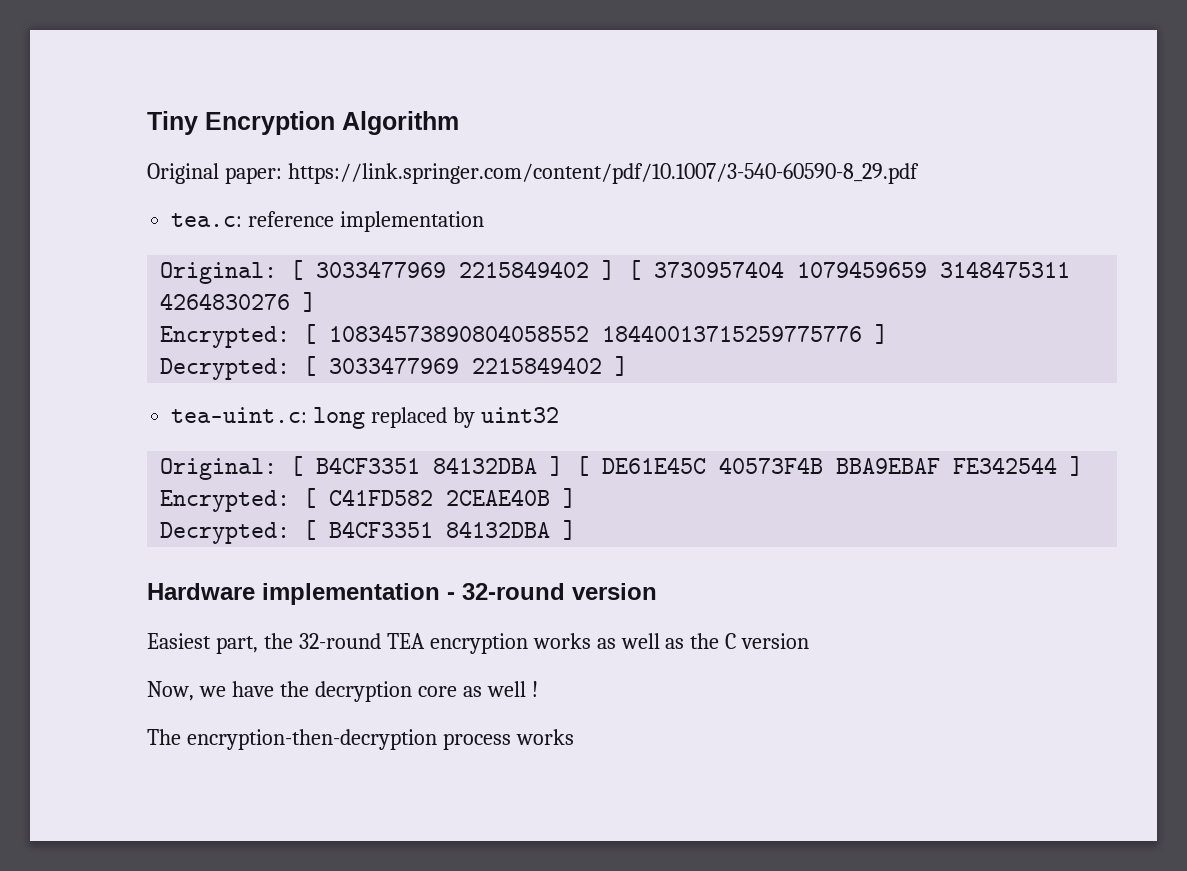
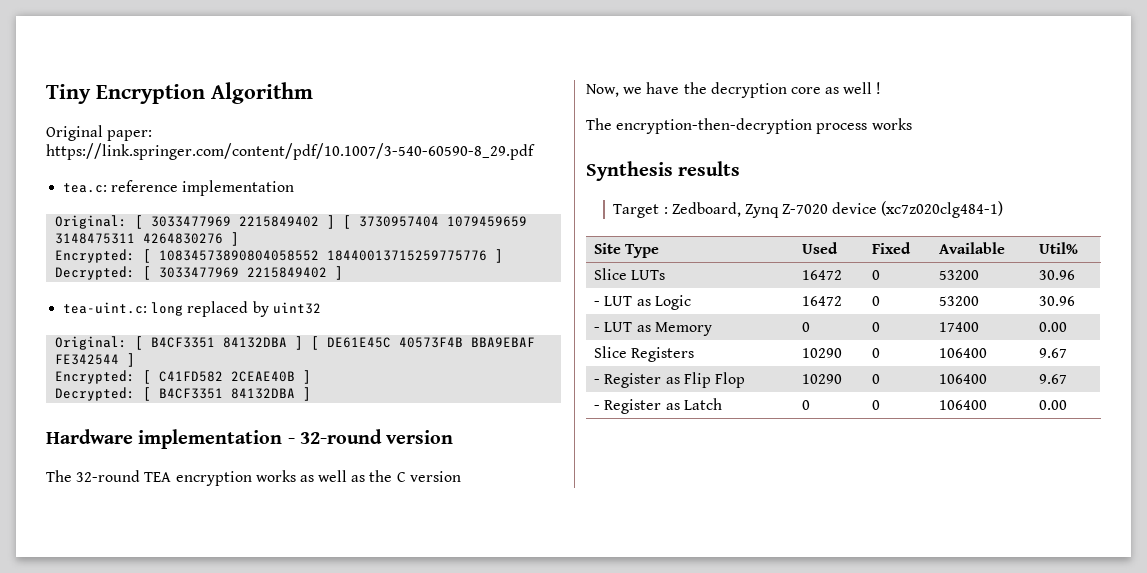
[147,633,293,654] Easiest part, the -> [46,470,72,482] The
(574, 737) none -> [586,161,741,181] [613,201,1004,218] [594,243,660,258] [802,242,839,254] [872,242,912,254] [939,242,1006,254] [1039,242,1079,254] [594,268,666,280] [802,270,843,280] [872,270,881,280] [939,270,980,280] [1039,270,1076,280] [594,295,691,310] [802,296,843,306] [872,296,881,306] [939,296,980,306] [1039,296,1076,306] [594,322,712,336] [802,322,811,332] [872,322,881,332] [939,322,980,332] [1039,322,1068,332] [594,346,695,362] [802,348,843,358] [872,348,881,358] [939,348,988,358] [1039,348,1068,358] [594,372,745,388] [802,374,843,384] [872,374,881,384] [939,374,988,384] [1039,374,1068,384] [594,398,722,414] [802,400,811,410] [872,400,881,410] [939,400,988,410] [1039,400,1068,410] // Synthesis results // Target : Zedboard, Zynq Z-7020 device (xc7z020clg484-1) // Site Type | Used | Fixed | Available | Util% // Slice LUTs | 16472 | 0 | 53200 | 30.96 // - LUT as Logic | 16472 | 0 | 53200 | 30.96 // - LUT as Memory | 0 | 0 | 17400 | 0.00 // Slice Registers | 10290 | 0 | 106400 | 9.67 // - Register as Flip Flop | 10290 | 0 | 106400 | 9.67 // - Register as Latch | 0 | 0 | 106400 | 0.00

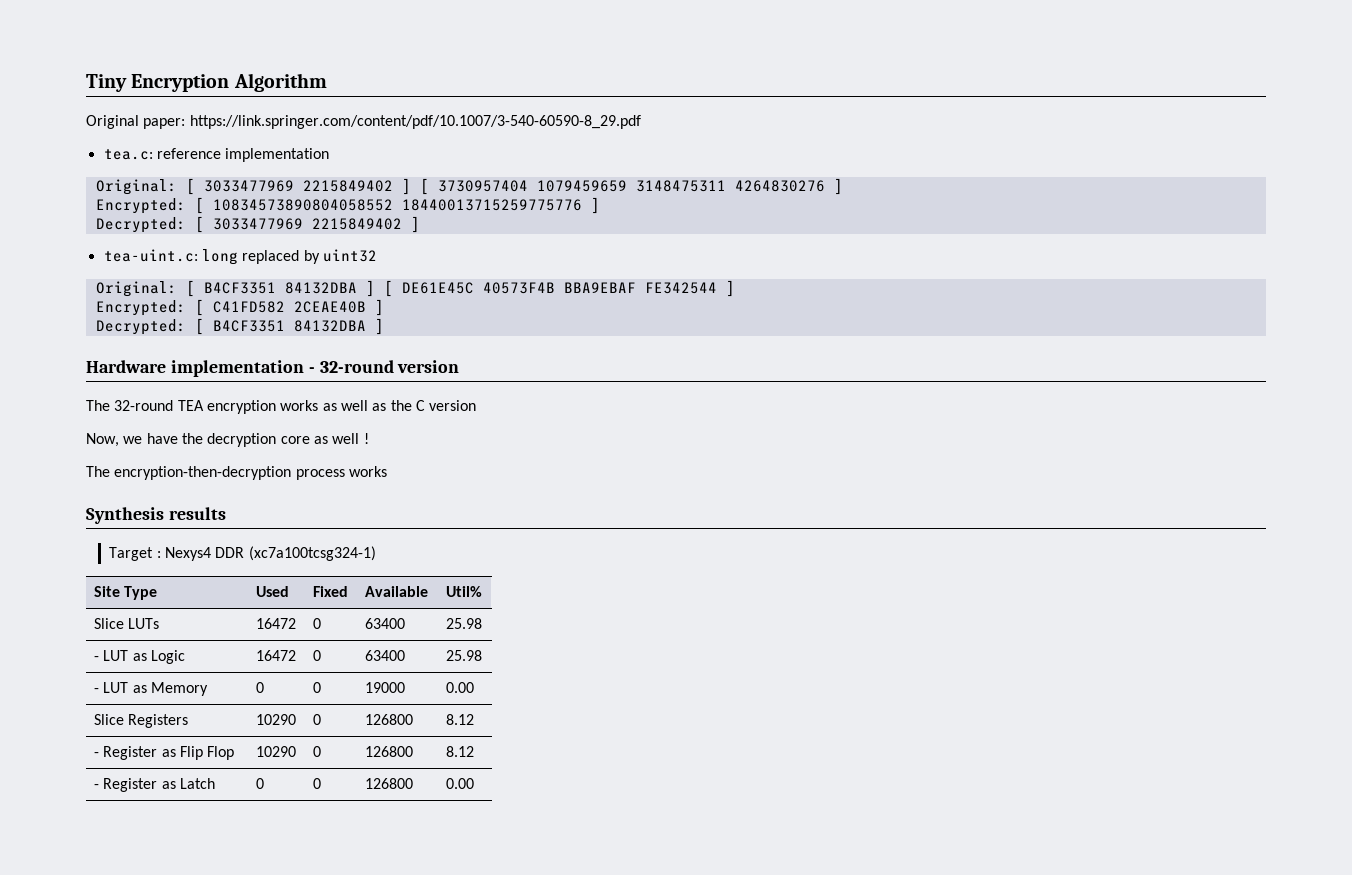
[671,201,1004,218] Zedboard, Zynq Z-7020 device (xc7z020clg484-1) -> [165,546,376,561] Nexys4 DDR (xc7a100tcsg324-1)
[939,270,980,280] [1039,270,1076,280] 53200 | 30.96 -> [365,618,406,629] [446,618,483,629] 63400 | 25.98
[939,296,980,306] [1039,296,1076,306] 53200 | 30.96 -> [365,650,406,661] [446,650,483,661] 63400 | 25.98
[939,322,980,332] 17400 -> [365,682,406,693] 19000
[939,348,988,358] [1039,348,1068,358] 106400 | 9.67 -> [365,714,414,725] [446,714,475,725] 126800 | 8.12
[939,374,988,384] [1039,374,1068,384] 106400 | 9.67 -> [365,746,414,757] [446,746,475,757] 126800 | 8.12
[939,400,988,410] 106400 -> [365,778,414,789] 126800

